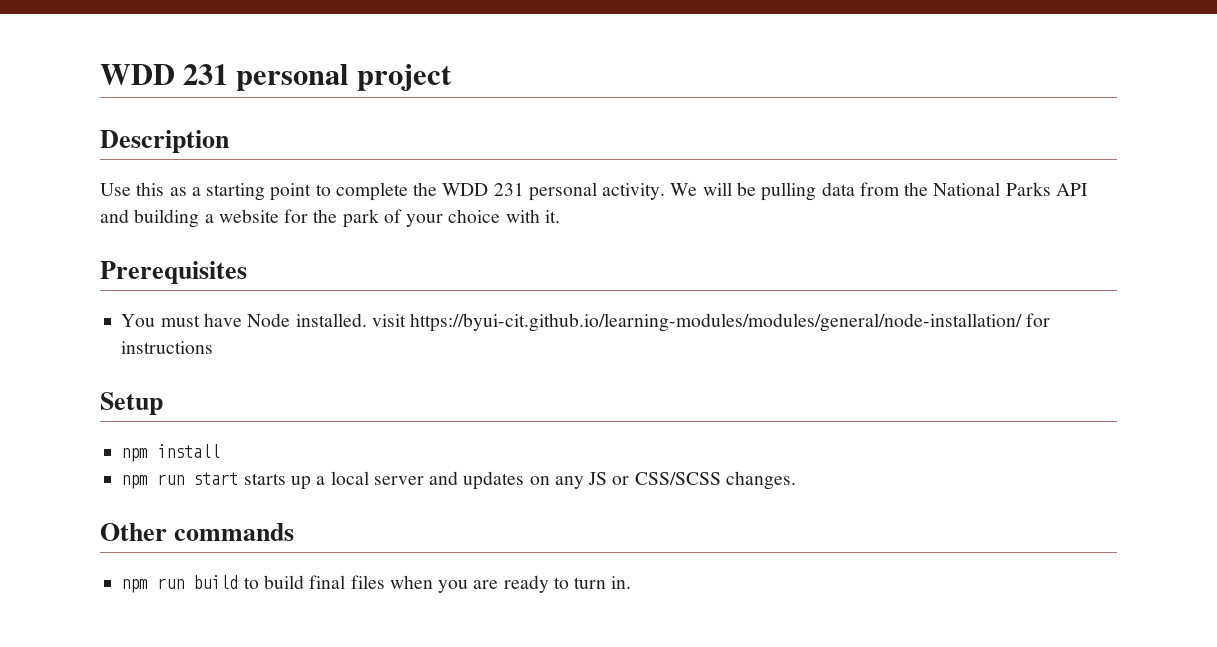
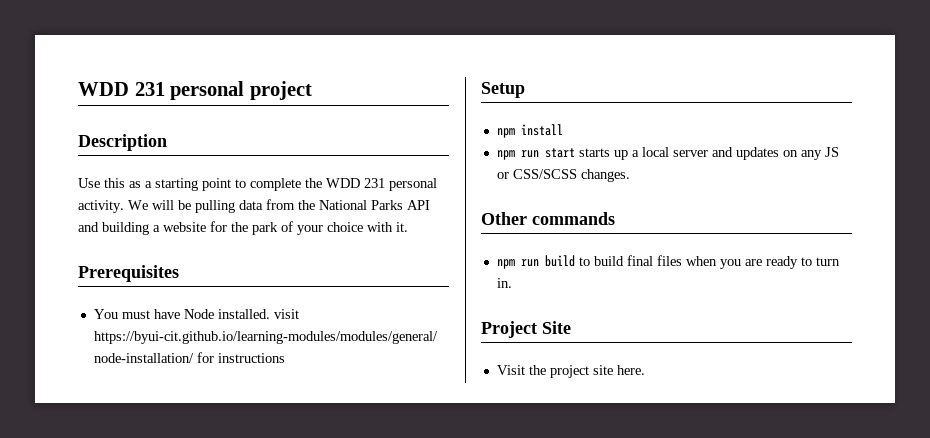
(632, 582) none -> [481,321,571,338] [496,365,645,378] // Project Site // Visit the project site here.

